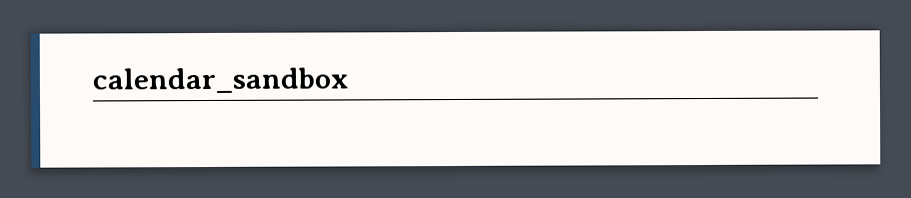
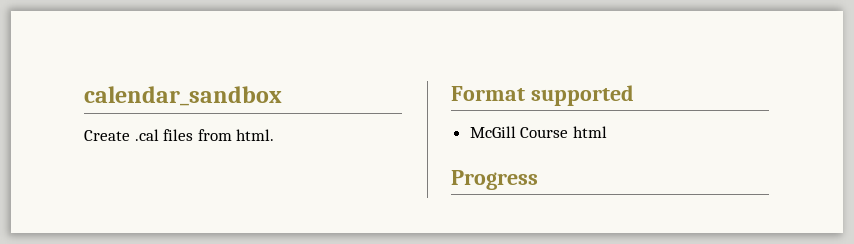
(348, 80) none -> [84,129,275,141] [451,85,634,106] [469,126,607,138] [451,170,538,190] // Create .cal files from html. // Format supported // McGill Course html // Progress

